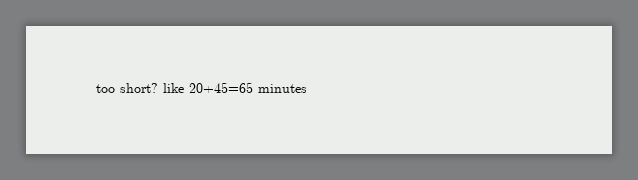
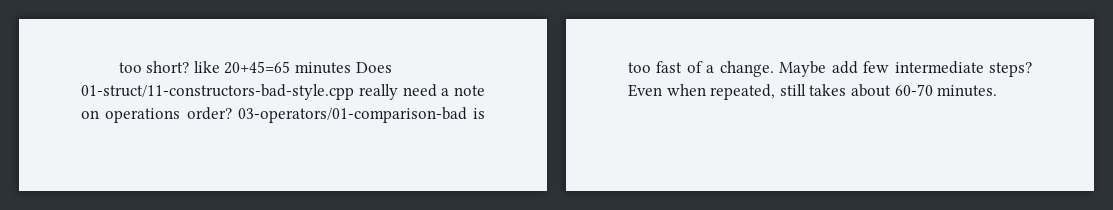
(307, 88) none -> [355,62,392,73] [81,84,485,100] [81,107,485,123] [628,61,1032,77] [628,84,998,100] Does 01-struct/11-constructors-bad-style.cpp really need a note on operations order? 03-operators/01-comparison-bad is too fast of a change. Maybe add few intermediate steps? Even when repeated, still takes about 60-70 minutes.

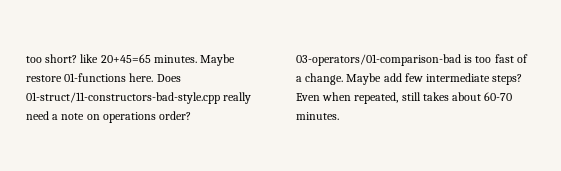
[294,62,351,74] minutes -> [153,54,236,66] [26,73,154,82] minutes. Maybe restore 01-functions here.

